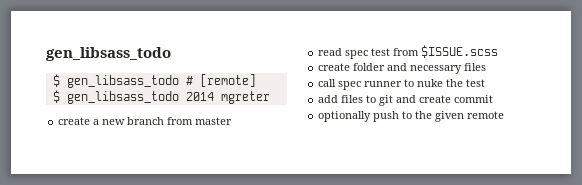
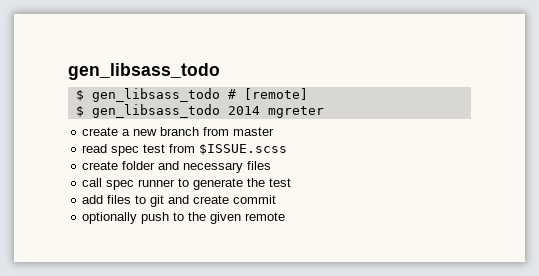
[417,79,444,87] nuke -> [193,178,244,190] generate

